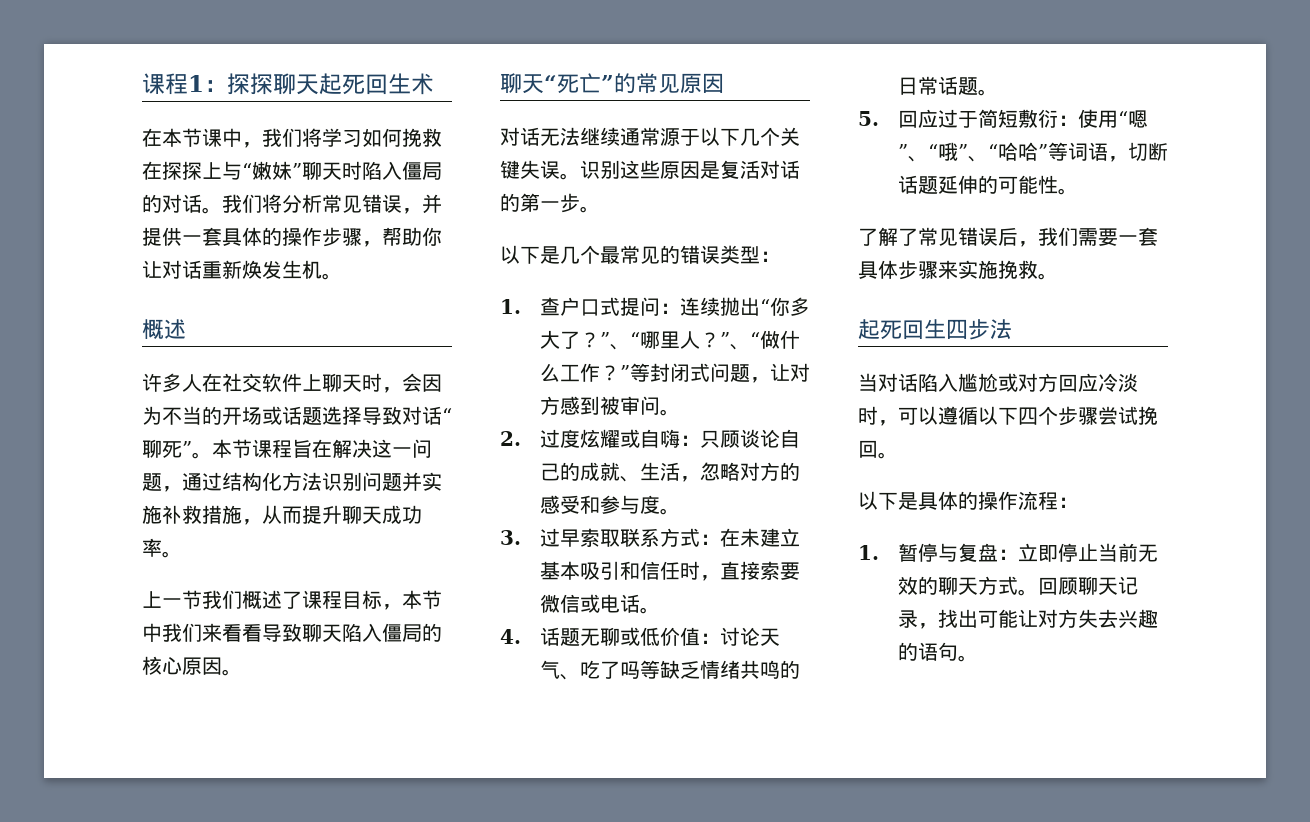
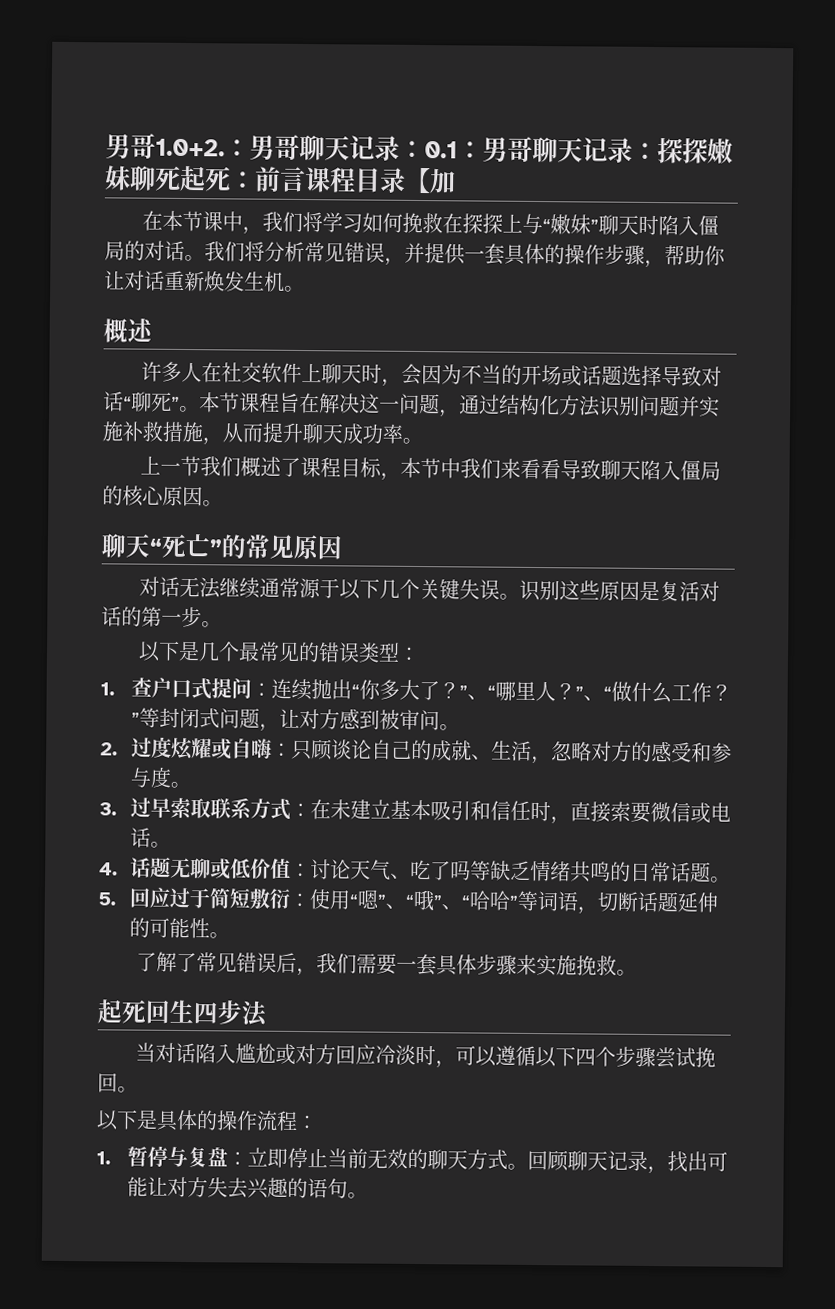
[142,73,434,95] 课程1：探探聊天起死回生术 -> [105,133,733,164] [104,165,456,194] 男哥1.0+2.：男哥聊天记录：0.1：男哥聊天记录：探探嫩妹聊死起死：前言课程目录【加

